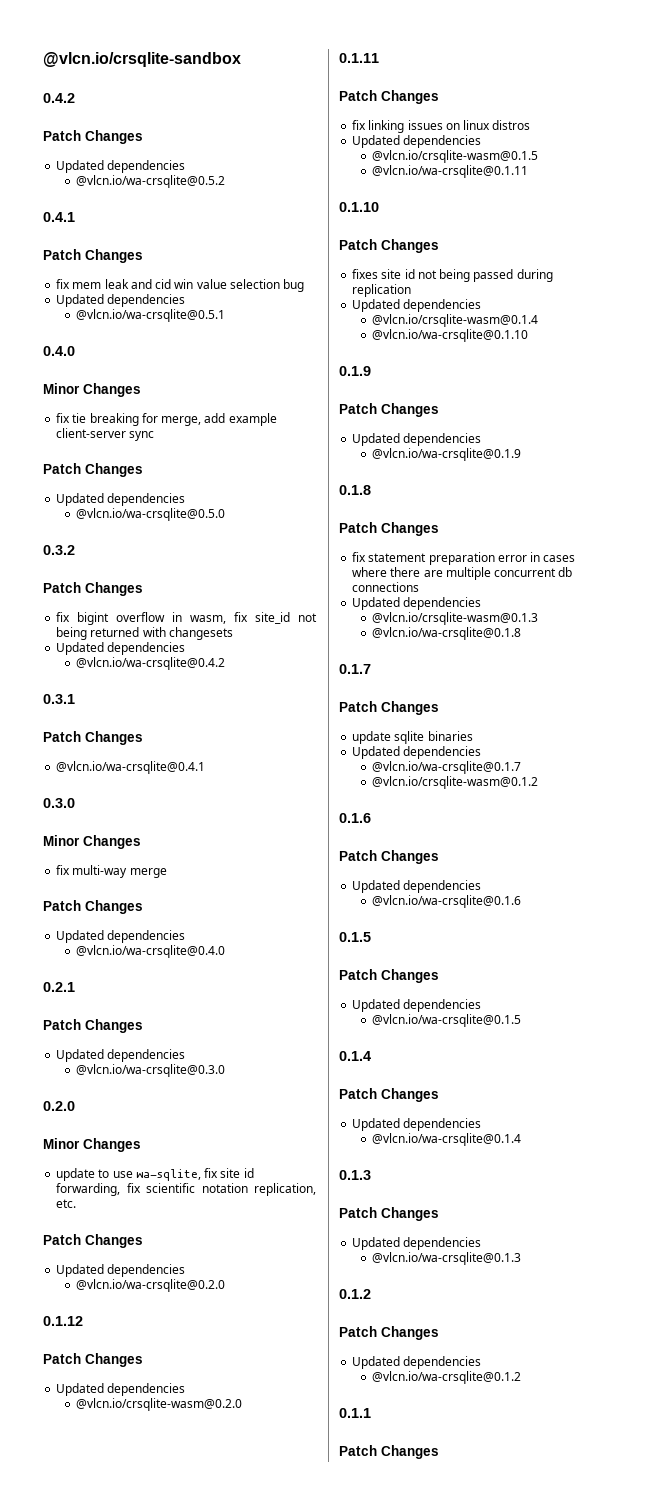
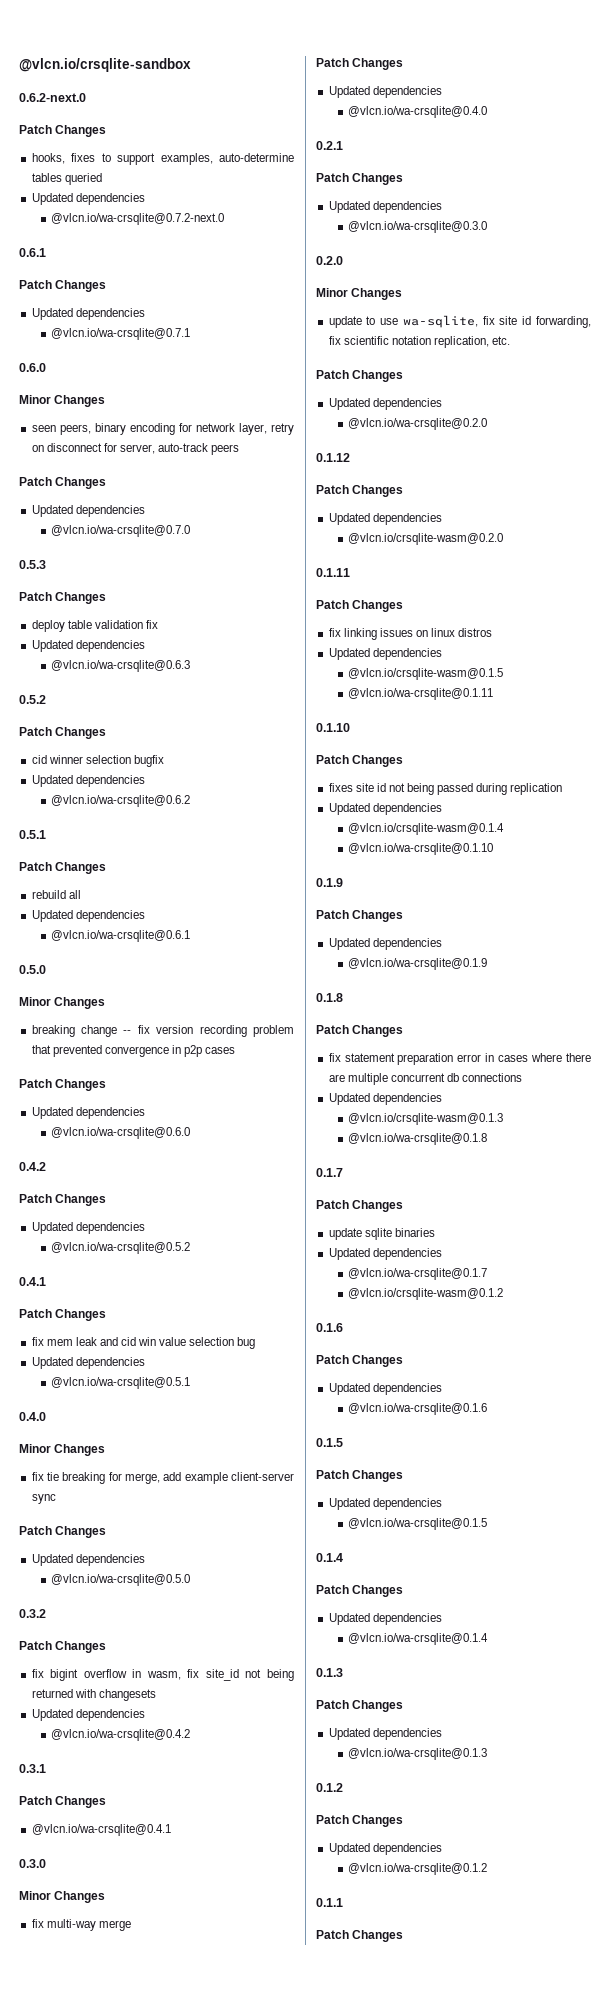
(241, 59) none -> [19,93,86,102] [19,125,107,137] [31,153,294,165] [31,173,102,185] [31,193,145,205] [50,213,224,225] [19,248,46,257] [19,280,107,292] [31,308,145,320] [50,328,190,340] [19,363,46,372] [19,395,106,407] [31,423,295,435] [31,443,240,455] [19,477,107,489] [31,505,145,517] [50,525,190,537] [19,560,46,569] [19,592,107,604] [31,620,158,632] [31,640,145,652] [50,660,190,672] [19,695,46,704] [19,727,107,739] [31,755,164,767] [31,775,145,787] [50,795,190,807] [19,830,46,839] [19,862,107,874] [31,890,81,899] [31,910,145,922] [50,930,190,942] [19,965,46,974] [19,997,106,1009] [31,1025,294,1037] [31,1045,236,1057] [19,1079,107,1091] [31,1107,145,1119] [50,1127,190,1139] // 0.6.2-next.0 // Patch Changes // hooks, fixes to support examples, auto-determine tables queried // Updated dependencies // @vlcn.io/wa-crsqlite@0.7.2-next.0 // 0.6.1 // Patch Changes // Updated dependencies // @vlcn.io/wa-crsqlite@0.7.1 // 0.6.0 // Minor Changes // seen peers, binary encoding for network layer, retry on disconnect for server, auto-track peers // Patch Changes // Updated dependencies // @vlcn.io/wa-crsqlite@0.7.0 // 0.5.3 // Patch Changes // deploy table validation fix // Updated dependencies // @vlcn.io/wa-crsqlite@0.6.3 // 0.5.2 // Patch Changes // cid winner selection bugfix // Updated dependencies // @vlcn.io/wa-crsqlite@0.6.2 // 0.5.1 // Patch Changes // rebuild all // Updated dependencies // @vlcn.io/wa-crsqlite@0.6.1 // 0.5.0 // Minor Changes // breaking change -- fix version recording problem that prevented convergence in p2p cases // Patch Changes // Updated dependencies // @vlcn.io/wa-crsqlite@0.6.0

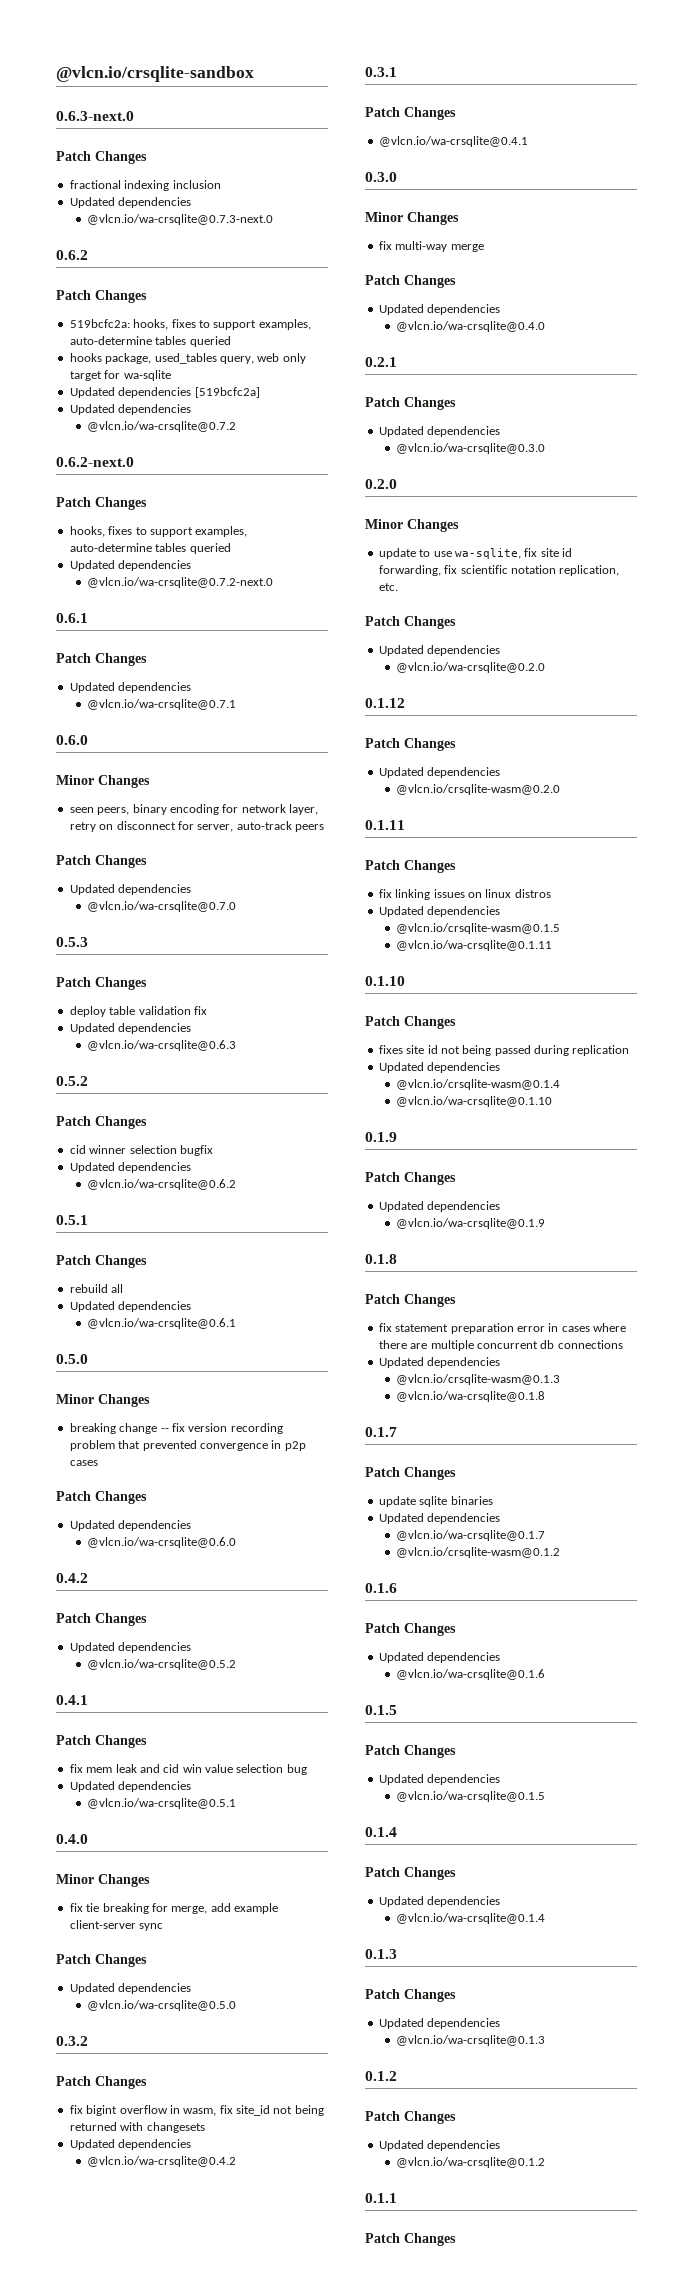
(191, 65) none -> [56,111,134,121] [56,151,147,164] [69,180,221,191] [69,197,192,208] [86,214,273,225] [56,250,88,260] [56,290,147,303] [69,319,311,330] [69,336,231,347] [69,353,306,364] [69,370,171,381] [69,387,260,398] [69,404,192,415] [86,421,236,432] // 0.6.3-next.0 // Patch Changes // fractional indexing inclusion // Updated dependencies // @vlcn.io/wa-crsqlite@0.7.3-next.0 // 0.6.2 // Patch Changes // 519bcfc2a: hooks, fixes to support examples, auto-determine tables queried // hooks package, used_tables query, web only target for wa-sqlite // Updated dependencies [519bcfc2a] // Updated dependencies // @vlcn.io/wa-crsqlite@0.7.2

